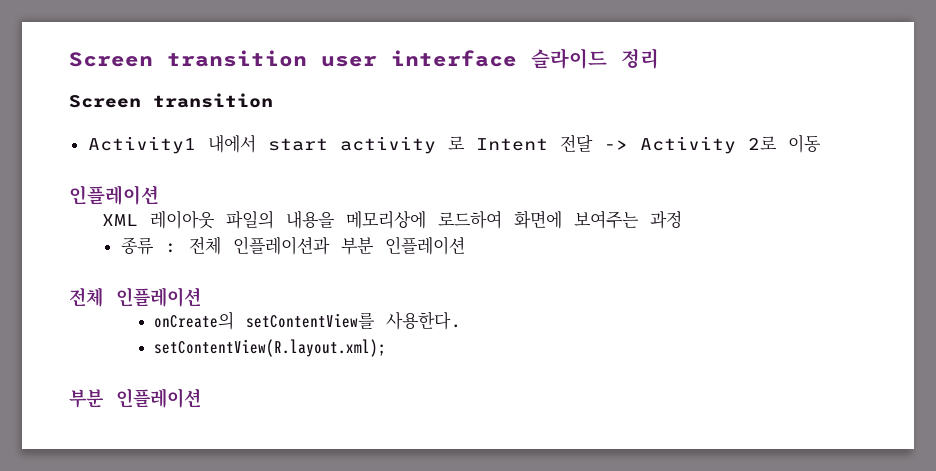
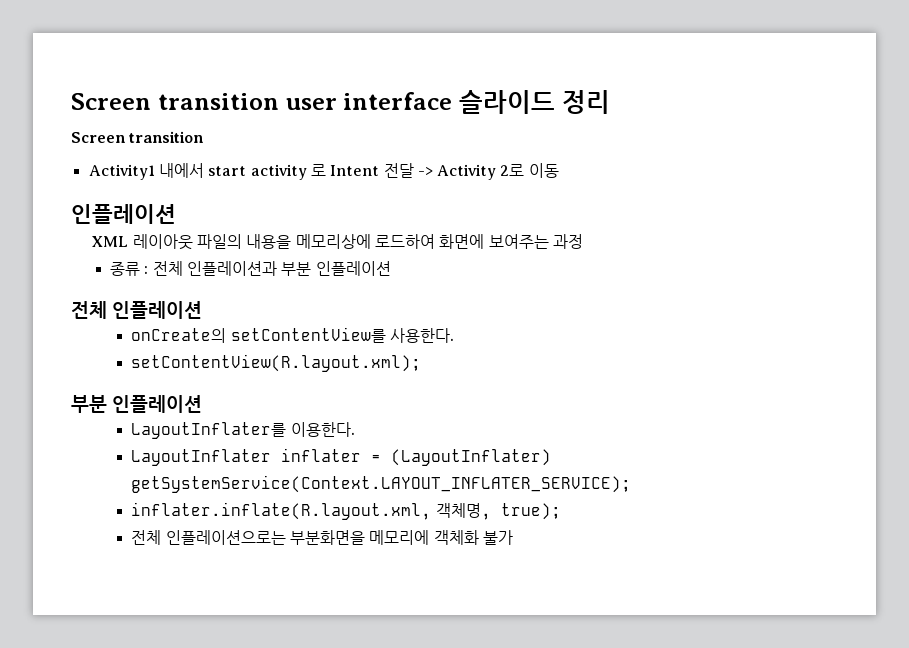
(201, 398) none -> [131,422,355,439] [131,448,552,466] [131,475,632,493] [131,502,561,520] [131,530,513,545] // LayoutInflater를 이용한다. // LayoutInflater inflater = (LayoutInflater) getSystemService(Context.LAYOUT_INFLATER_SERVICE); // inflater.inflate(R.layout.xml, 객체명, true); // 전체 인플레이션으로는 부분화면을 메모리에 객체화 불가

